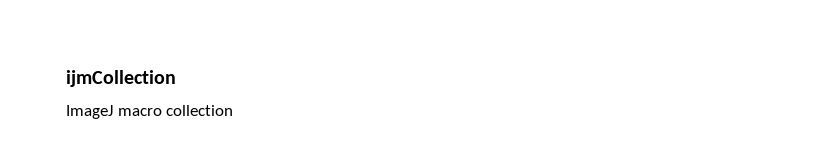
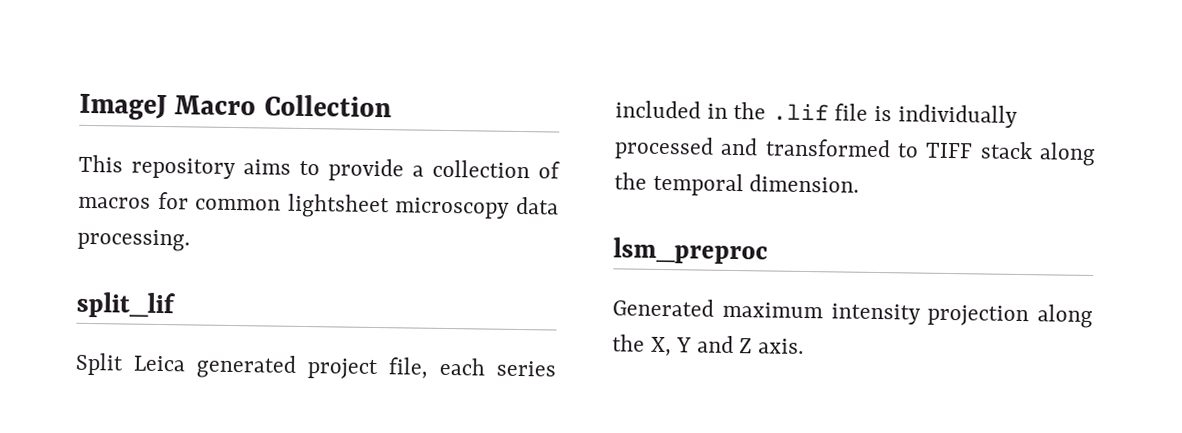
[66,70,176,87] [66,105,234,119] ijmCollection // ImageJ macro collection -> [79,93,392,121] [78,154,560,182] [78,191,559,219] [77,228,190,252] [76,291,176,319] [75,352,556,380] [615,100,1018,128] [614,136,1096,167] [614,172,860,197] [613,237,768,265] [612,298,1093,329] [612,334,805,357] ImageJ Macro Collection // This repository aims to provide a collection of macros for common lightsheet microscopy data processing. // split_lif // Split Leica generated project file, each series included in the .lif file is individually processed and transformed to TIFF stack along the temporal dimension. // lsm_preproc // Generated maximum intensity projection along the X, Y and Z axis.

